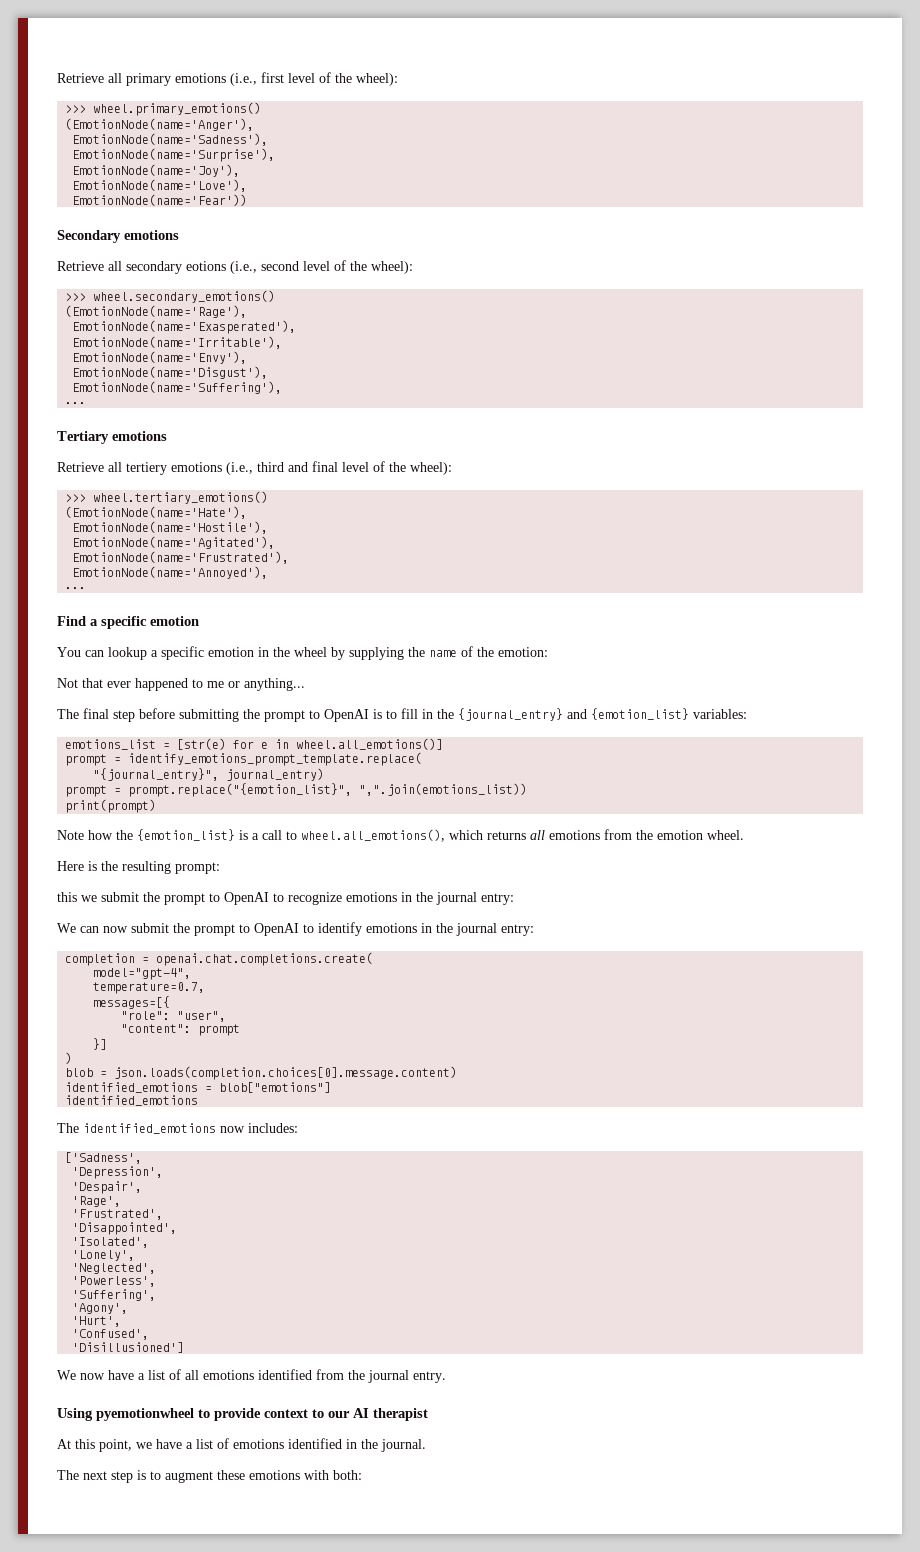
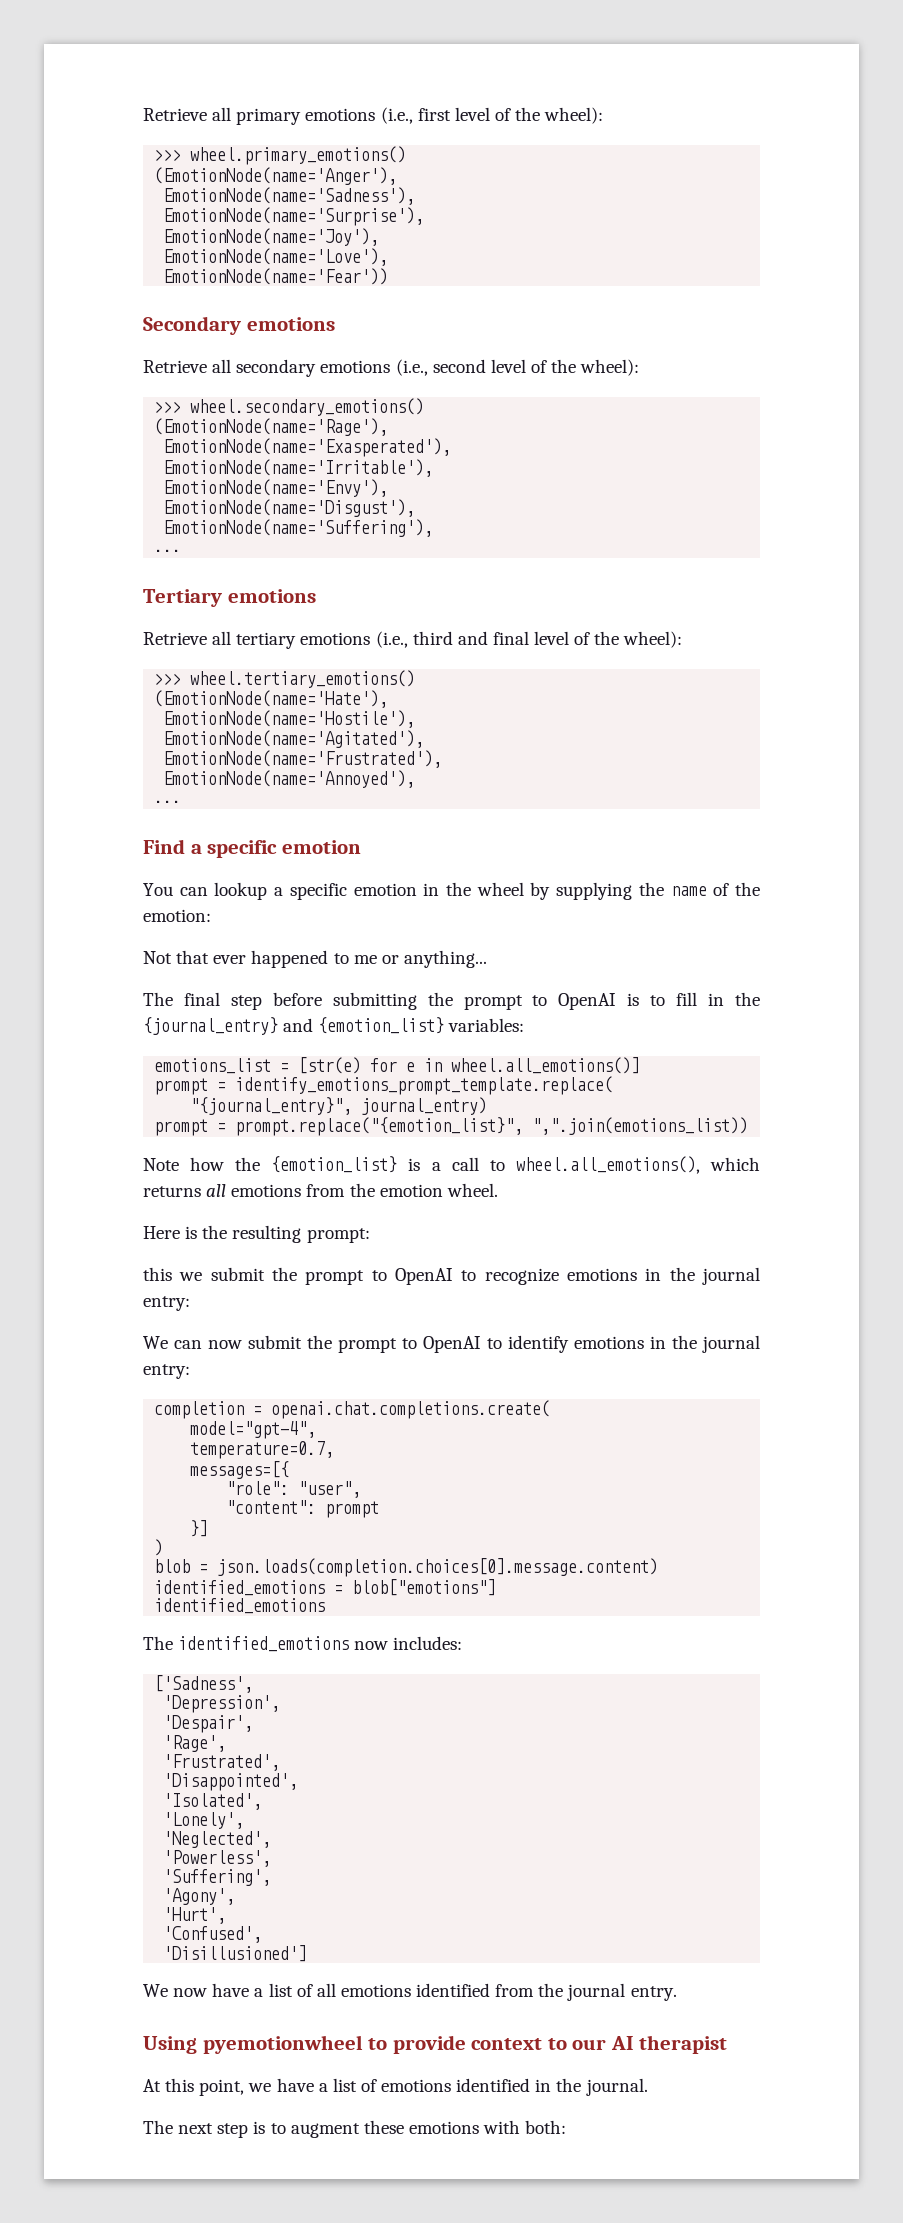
[186,261,226,271] eotions -> [320,360,391,373] emotions
[126,462,167,475] tertiery -> [236,632,297,649] tertiary
[65,799,157,813] // print(prompt) -> (749, 1126) none

